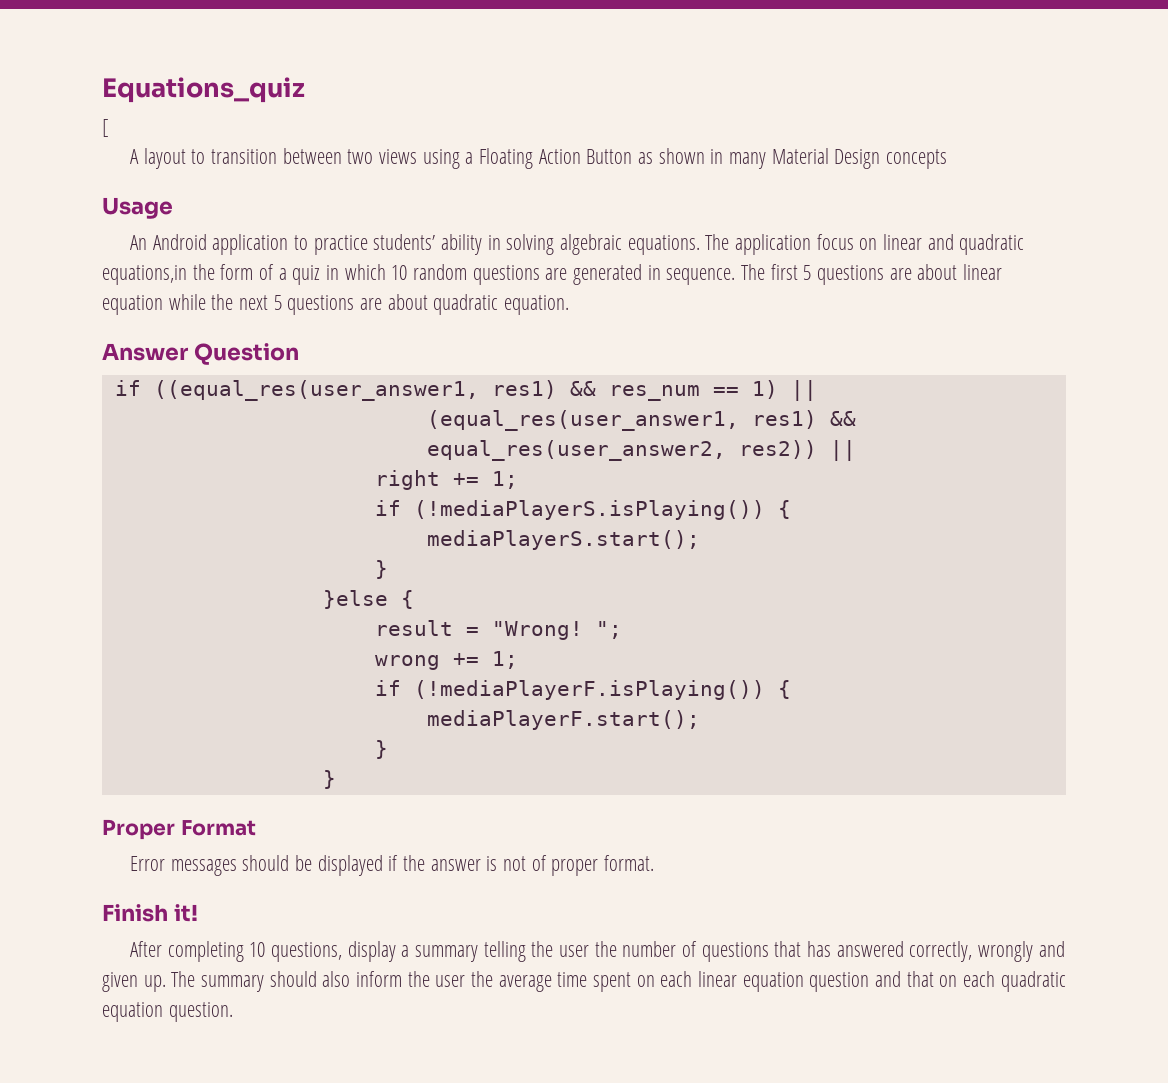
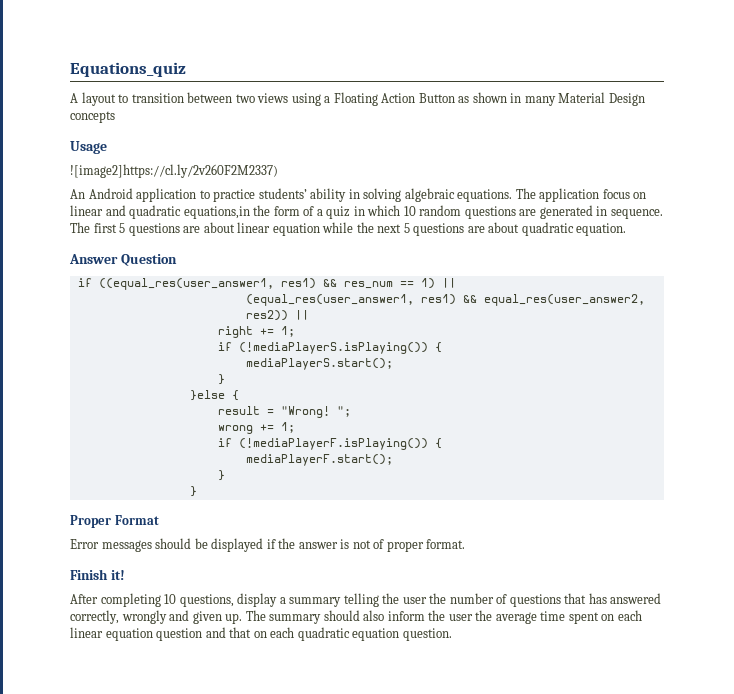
[102,119,109,137] // [ -> (186, 69) none
(173, 208) none -> [70,164,278,178] // ![image2]https://cl.ly/2v260F2M2337)

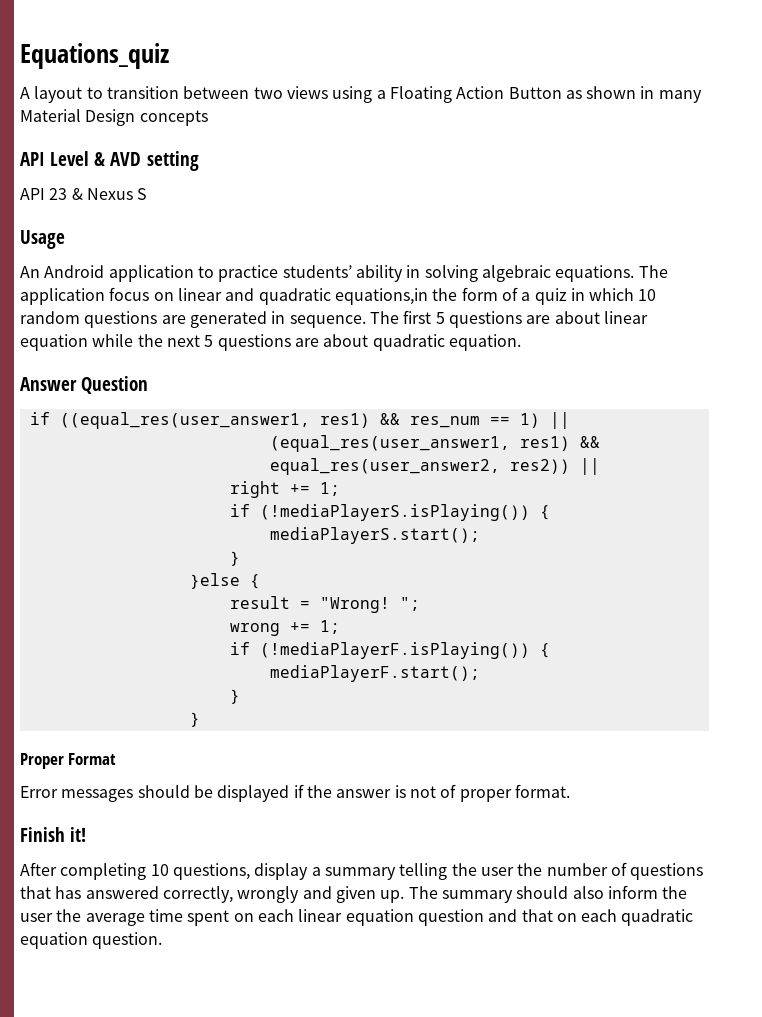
(115, 117) none -> [20,151,199,171] [20,188,148,200] // API Level & AVD setting // API 23 & Nexus S
[70,164,278,178] // ![image2]https://cl.ly/2v260F2M2337) -> (65, 239) none

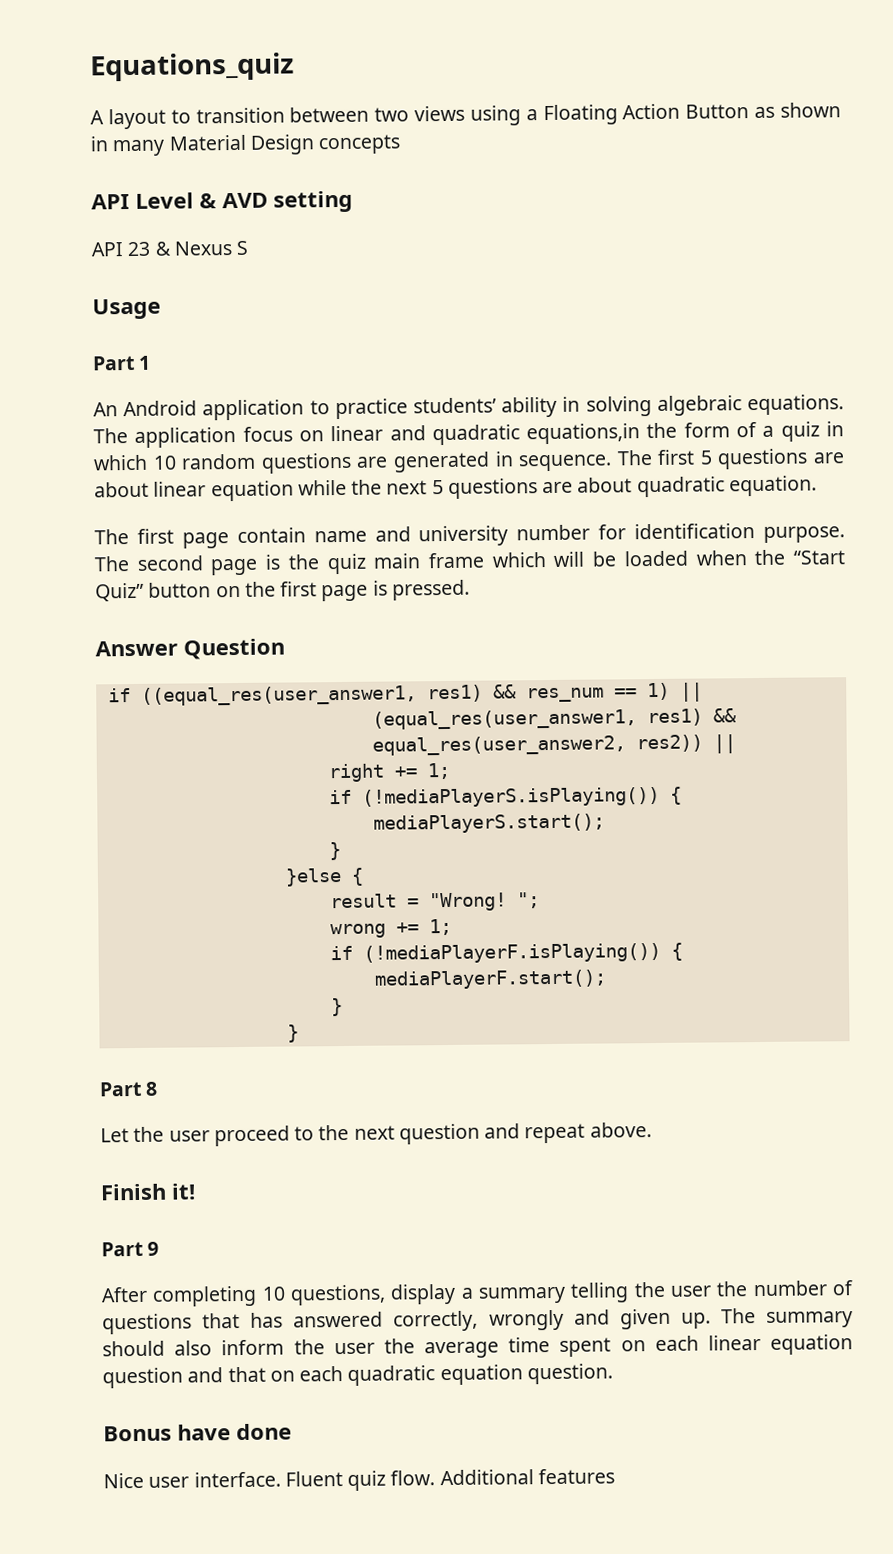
(65, 239) none -> [92,355,152,371] // Part 1
(521, 342) none -> [94,523,845,549] [94,549,845,576] [95,579,470,602] // The first page contain name and university number for identification purpose. The second page is the quiz main frame which will be loaded when the “Start Quiz” button on the first page is pressed.
[20,753,117,769] [20,784,570,802] Proper Format // Error messages should be displayed if the answer is not of proper format. -> [99,1081,159,1097] [100,1122,652,1147] Part 8 // Let the user proceed to the next question and repeat above.
(87, 834) none -> [101,1241,160,1257] // Part 9
(163, 940) none -> [103,1423,292,1442] [103,1468,615,1491] // Bonus have done // Nice user interface. Fluent quiz flow. Additional features

